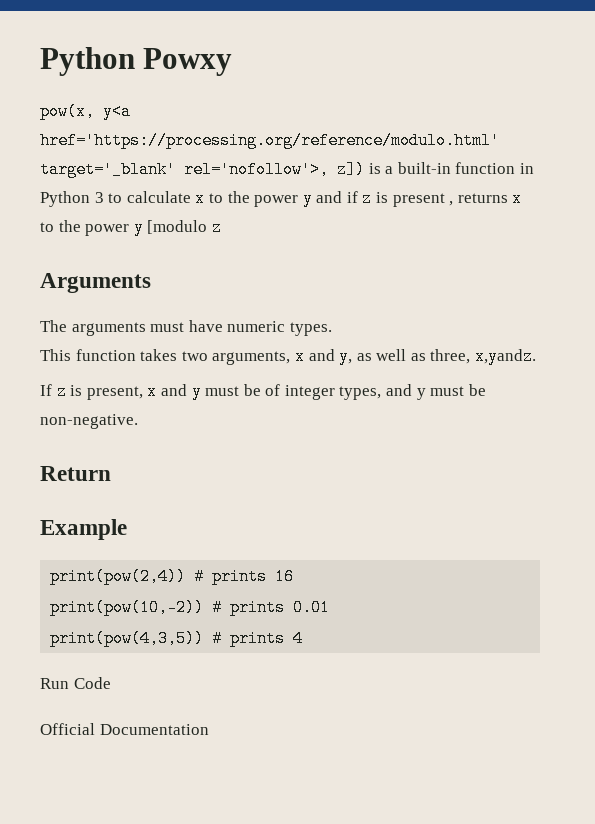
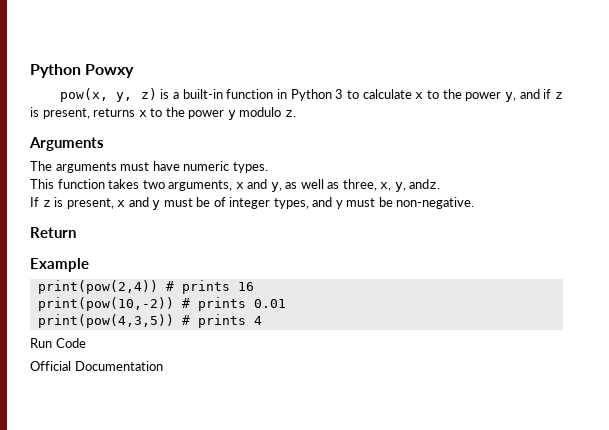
[103,103,131,120] [40,132,500,149] [40,161,365,178] y<a href='https://processing.org/reference/modulo.html' target='_blank' rel='nofollow'>, z]) -> [116,88,157,102] y, z)
[302,190,313,207] y -> [504,92,516,102] y,
[392,193,454,207] present , -> [42,108,90,119] present,
[147,219,222,236] [modulo z -> [239,107,296,117] modulo z.
[475,348,537,365] x,yandz. -> [380,179,441,192] x, y, andz.

